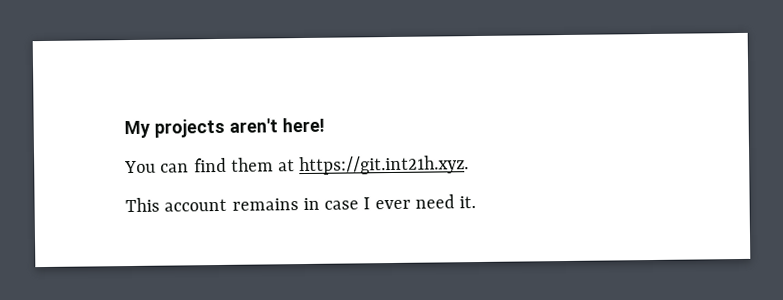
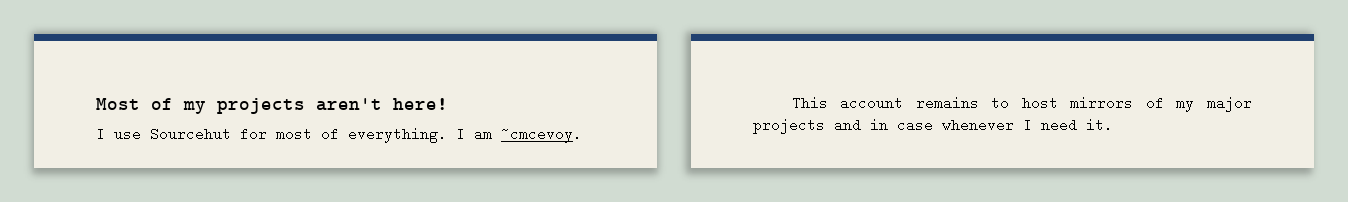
[124,120,150,139] My -> [96,98,206,114] Most of my
[124,155,470,176] [125,197,411,213] You can find them at https://git.int21h.xyz. // This account remains in case I ever -> [96,127,582,143] [791,96,1252,112] [753,118,1032,134] I use Sourcehut for most of everything. I am ~cmcevoy. // This account remains to host mirrors of my major projects and in case whenever I

